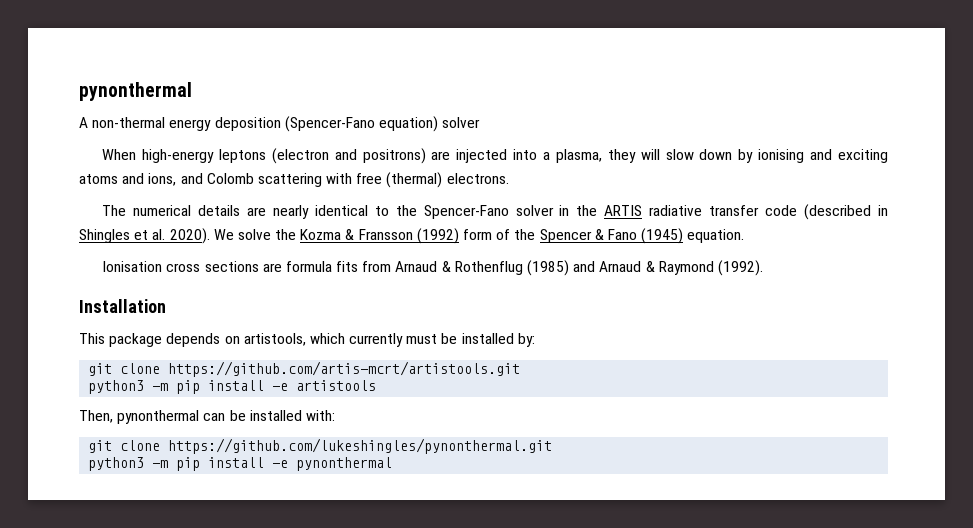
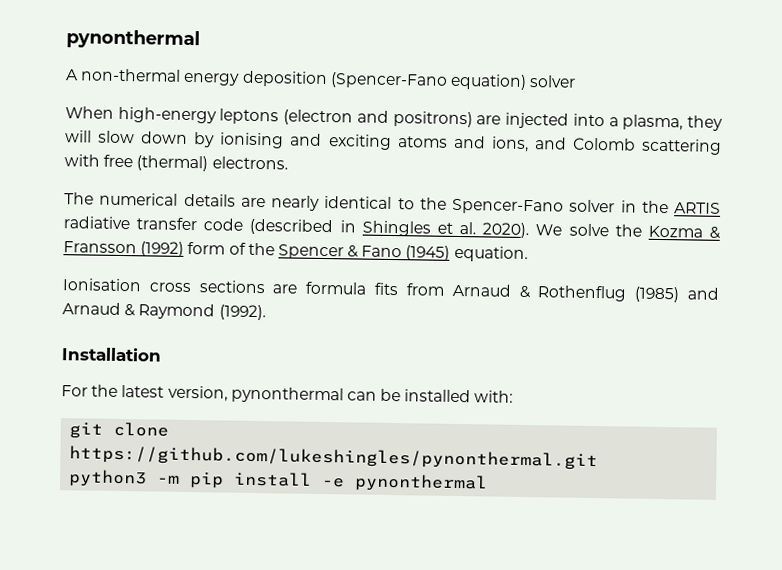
[79,333,535,347] [88,361,521,377] [88,380,377,394] [79,410,113,423] This package depends on artistools, which currently must be installed by: // git clone https://github.com/artis-mcrt/artistools.git // python3 -m pip install -e artistools // Then, -> [61,384,228,402] For the latest version,

